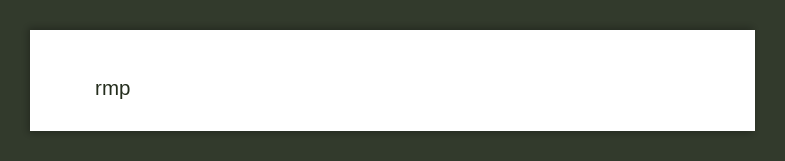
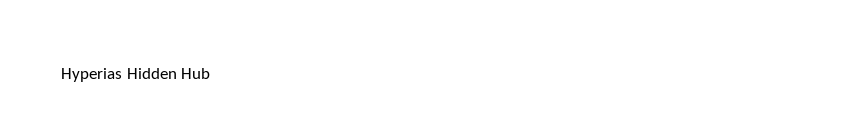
[95,83,130,99] rmp -> [61,68,211,82] Hyperias Hidden Hub

